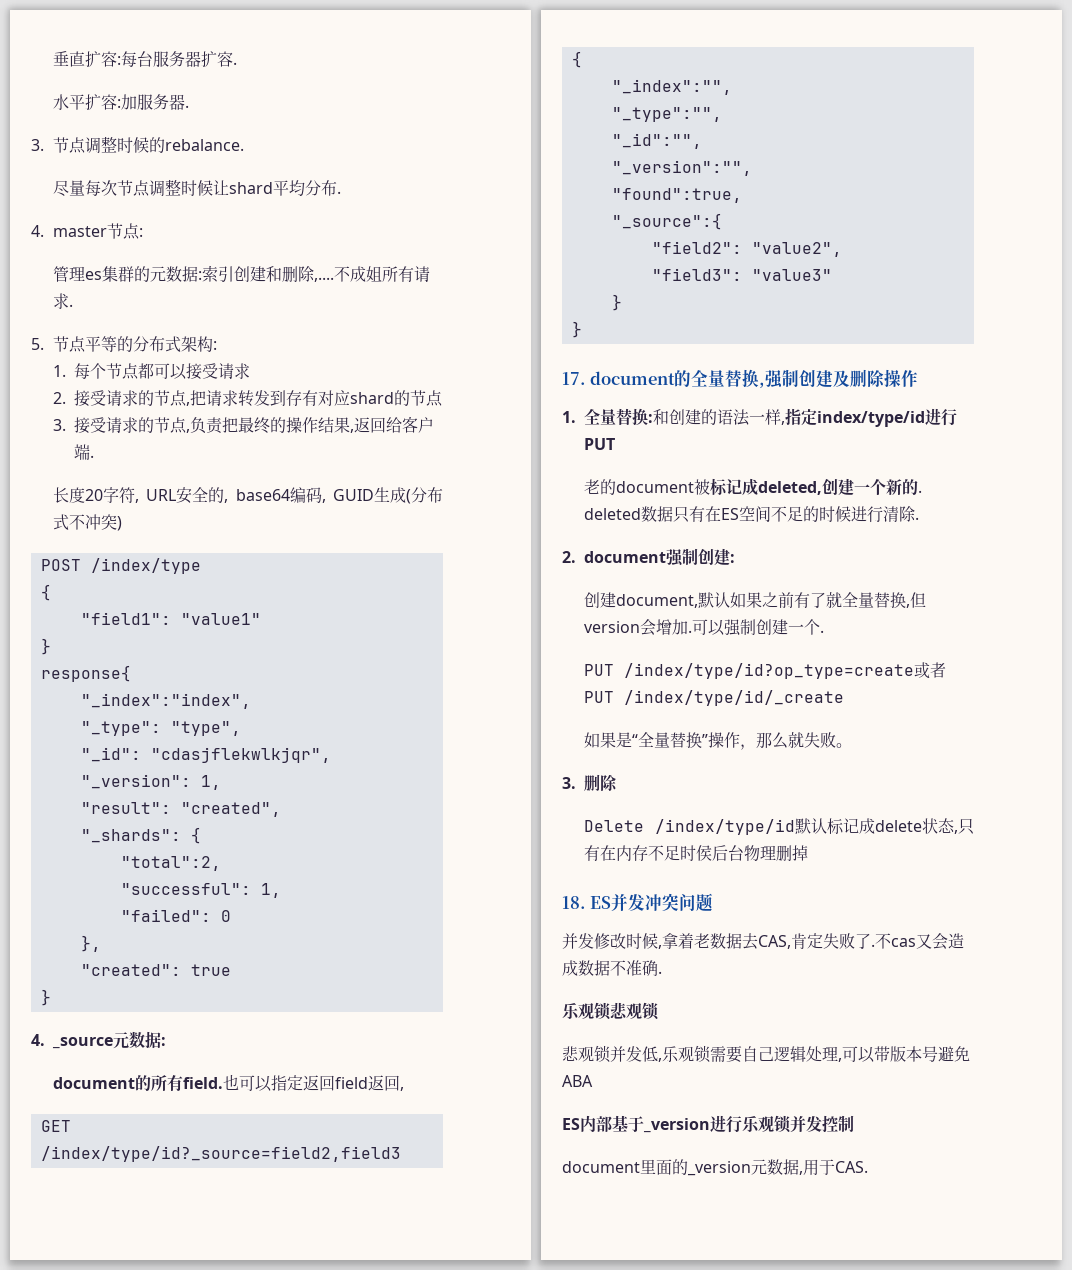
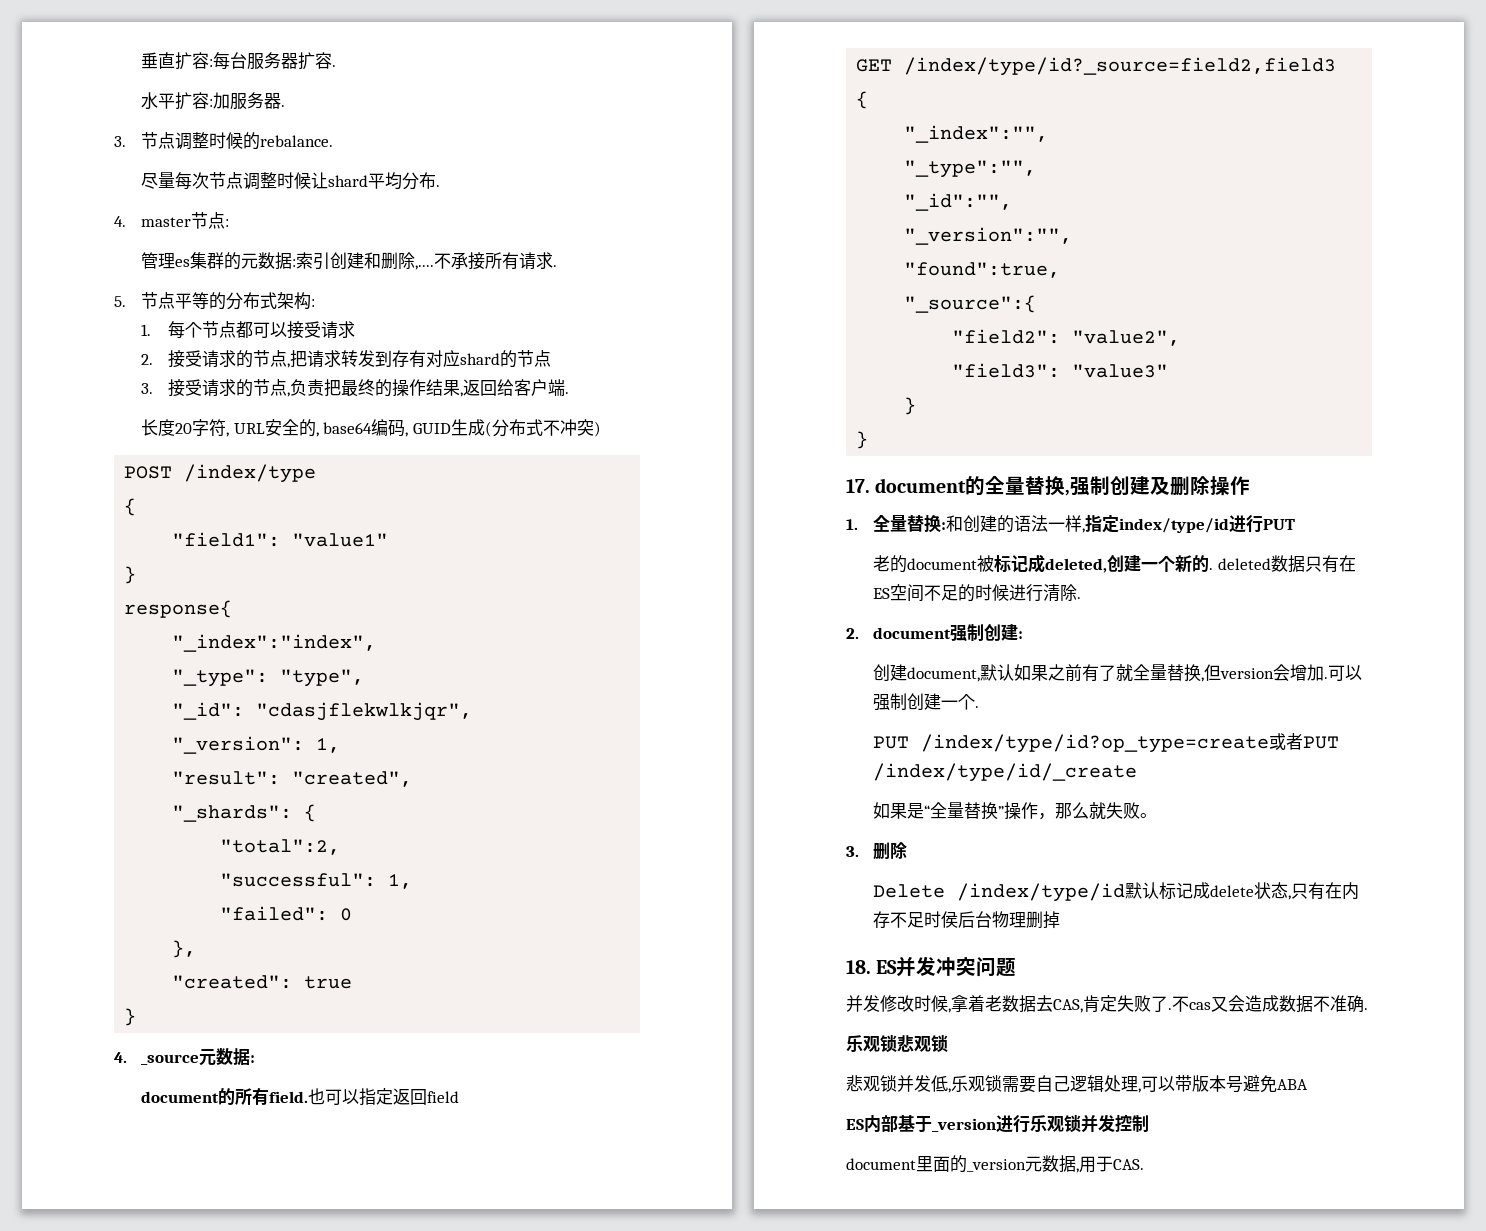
[349,266,382,282] 成姐 -> [451,252,486,270] 承接
[367,1075,404,1091] 返回, -> (460, 1097) none

